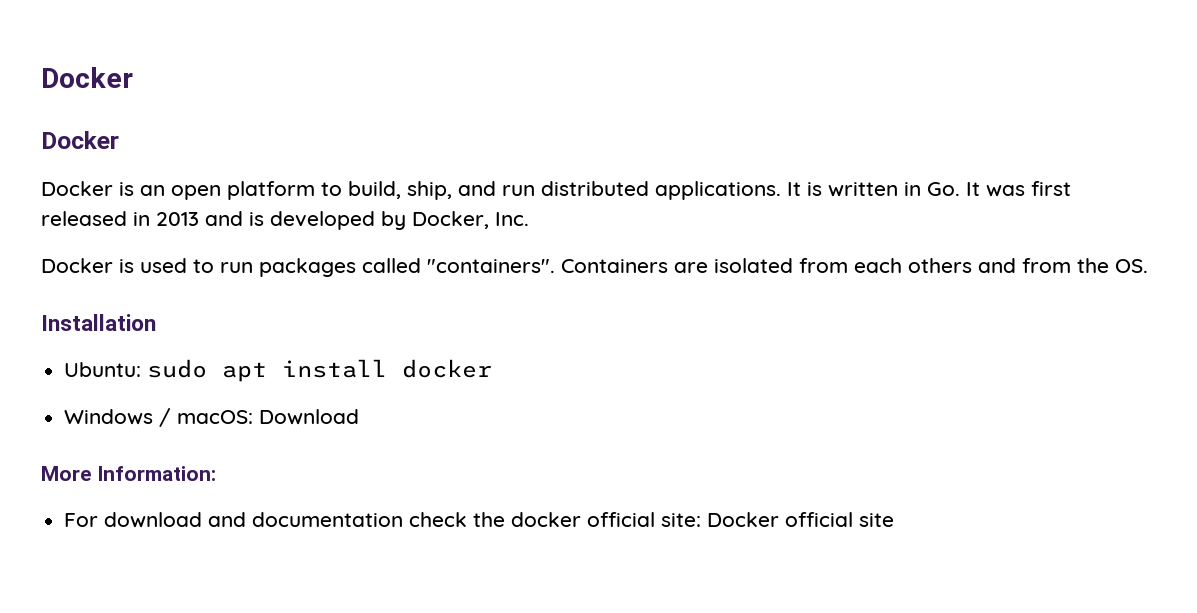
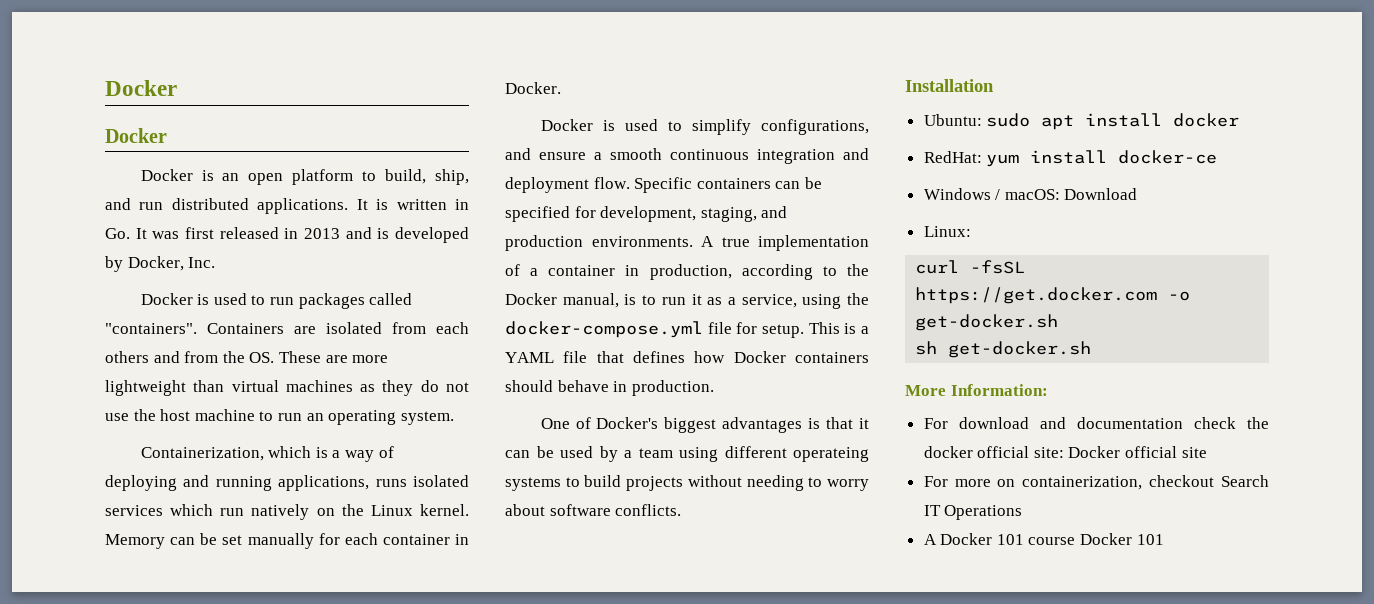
(1148, 266) none -> [278,351,389,363] [105,380,469,396] [105,409,454,425] [140,446,394,462] [105,475,469,491] [105,504,469,520] [105,533,469,549] [505,82,561,94] [540,119,869,135] [505,148,869,164] [505,177,822,193] [505,206,788,222] [505,235,869,251] [505,264,869,280] [505,293,869,309] [505,321,869,338] [505,351,869,363] [505,380,714,396] [540,417,869,433] [505,446,869,462] [505,475,869,491] [505,504,682,516] These are more lightweight than virtual machines as they do not use the host machine to run an operating system. // Containerization, which is a way of deploying and running applications, runs isolated services which run natively on the Linux kernel. Memory can be set manually for each container in Docker. // Docker is used to simplify configurations, and ensure a smooth continuous integration and deployment flow. Specific containers can be specified for development, staging, and production environments. A true implementation of a container in production, according to the Docker manual, is to run it as a service, using the docker-compose.yml file for setup. This is a YAML file that defines how Docker containers should behave in production. // One of Docker's biggest advantages is that it can be used by a team using different operateing systems to build projects without needing to worry about software conflicts.
(493, 368) none -> [923,150,1218,167] // RedHat: yum install docker-ce
(360, 417) none -> [923,226,971,237] [915,260,1026,274] [915,287,1191,304] [915,314,1059,331] [915,341,1092,358] // Linux: // curl -fsSL https://get.docker.com -o get-docker.sh // sh get-docker.sh
(895, 520) none -> [923,475,1269,490] [923,505,1023,520] [923,533,1164,545] // For more on containerization, checkout Search IT Operations // A Docker 101 course Docker 101

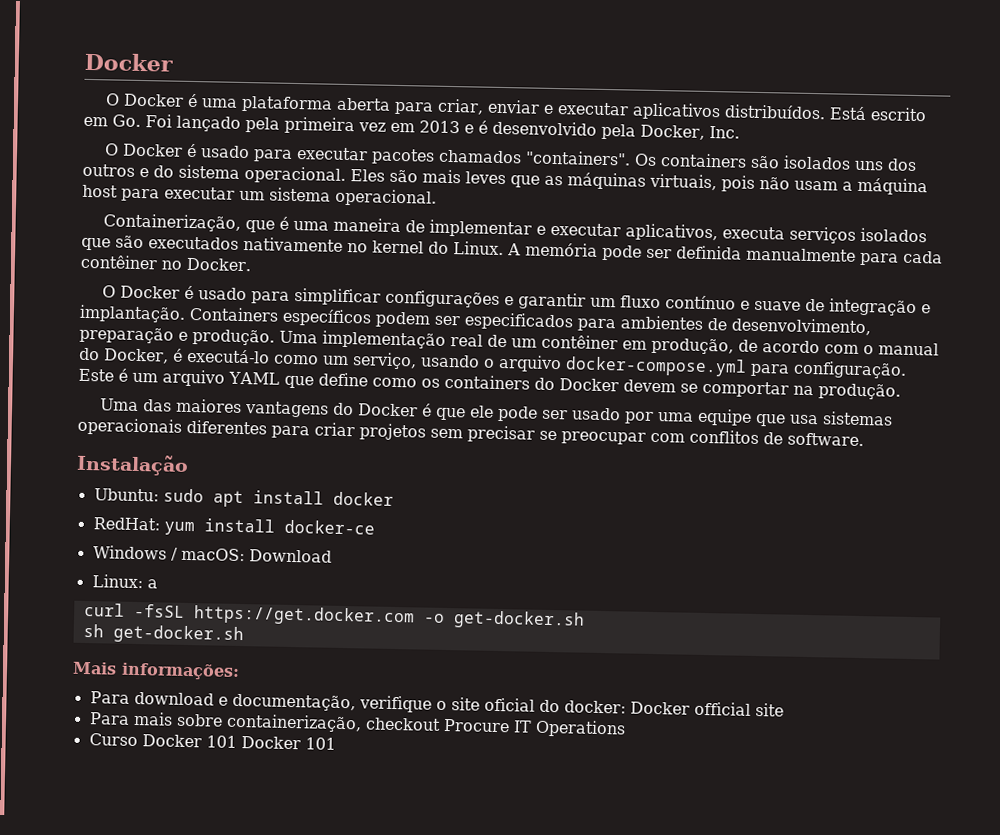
[105,80,177,96] [105,128,167,143] [140,169,469,185] [105,198,469,214] [105,227,469,243] [105,256,216,272] [140,293,413,309] [105,322,469,334] [105,351,389,363] [105,380,469,396] [105,409,454,425] [140,446,394,462] [105,475,469,491] [105,504,469,520] [105,533,469,549] [505,82,561,94] [540,119,869,135] [505,148,869,164] [505,177,822,193] [505,206,788,222] [505,235,869,251] [505,264,869,280] [505,293,869,309] [505,321,869,338] [505,351,869,363] [505,380,714,396] [540,417,869,433] [505,446,869,462] [505,475,869,491] [505,504,682,516] [905,79,994,92] Docker // Docker // Docker is an open platform to build, ship, and run distributed applications. It is written in Go. It was first released in 2013 and is developed by Docker, Inc. // Docker is used to run packages called "containers". Containers are isolated from each others and from the OS. These are more lightweight than virtual machines as they do not use the host machine to run an operating system. // Containerization, which is a way of deploying and running applications, runs isolated services which run natively on the Linux kernel. Memory can be set manually for each container in Docker. // Docker is used to simplify configurations, and ensure a smooth continuous integration and deployment flow. Specific containers can be specified for development, staging, and production environments. A true implementation of a container in production, according to the Docker manual, is to run it as a service, using the docker-compose.yml file for setup. This is a YAML file that defines how Docker containers should behave in production. // One of Docker's biggest advantages is that it can be used by a team using different operateing systems to build projects without needing to worry about software conflicts. // Installation -> [84,52,173,72] [105,93,928,122] [83,114,740,140] [105,143,918,172] [82,163,928,196] [82,184,437,207] [103,213,928,244] [81,235,943,266] [80,254,252,272] [102,285,932,317] [79,304,871,336] [79,326,939,356] [79,347,907,379] [78,368,901,400] [100,398,894,427] [77,417,864,447] [76,453,189,476] Docker // O Docker é uma plataforma aberta para criar, enviar e executar aplicativos distribuídos. Está escrito em Go. Foi lançado pela primeira vez em 2013 e é desenvolvido pela Docker, Inc. // O Docker é usado para executar pacotes chamados "containers". Os containers são isolados uns dos outros e do sistema operacional. Eles são mais leves que as máquinas virtuais, pois não usam a máquina host para executar um sistema operacional. // Containerização, que é uma maneira de implementar e executar aplicativos, executa serviços isolados que são executados nativamente no kernel do Linux. A memória pode ser definida manualmente para cada contêiner no Docker. // O Docker é usado para simplificar configurações e garantir um fluxo contínuo e suave de integração e implantação. Containers específicos podem ser especificados para ambientes de desenvolvimento, preparação e produção. Uma implementação real de um contêiner em produção, de acordo com o manual do Docker, é executá-lo como um serviço, usando o arquivo docker-compose.yml para configuração. Este é um arquivo YAML que define como os containers do Docker devem se comportar na produção. // Uma das maiores vantagens do Docker é que ele pode ser usado por uma equipe que usa sistemas operacionais diferentes para criar projetos sem precisar se preocupar com conflitos de software. // Instalação
(971, 231) none -> [146,579,158,589] a
[905,384,1048,396] [923,417,1269,429] [923,446,1207,458] [923,475,1269,490] More Information: // For download and documentation check the docker official site: Docker official site // For more on containerization, checkout Search -> [72,661,240,680] [89,691,784,717] [88,711,510,733] Mais informações: // Para download e documentação, verifique o site oficial do docker: Docker official site // Para mais sobre containerização, checkout Procure
[923,533,1076,545] A Docker 101 course -> [88,733,237,748] Curso Docker 101

